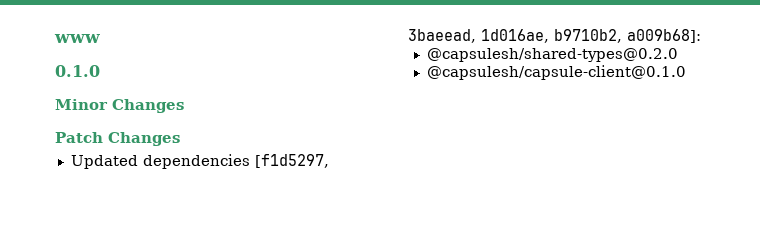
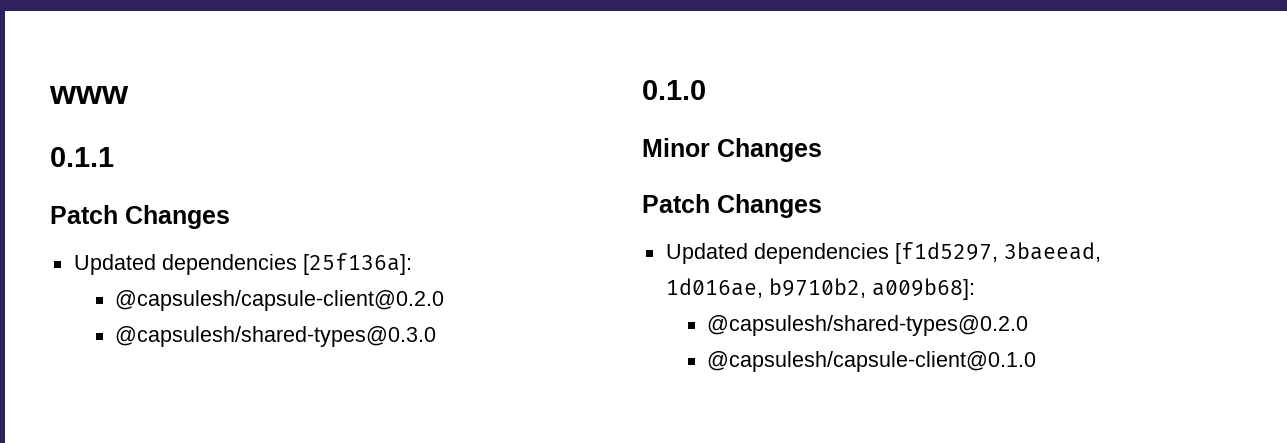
(100, 38) none -> [50,147,114,167] [50,205,230,229] [73,253,412,275] [114,290,444,311] [114,326,436,347] // 0.1.1 // Patch Changes // Updated dependencies [25f136a]: // @capsulesh/capsule-client@0.2.0 // @capsulesh/shared-types@0.3.0

